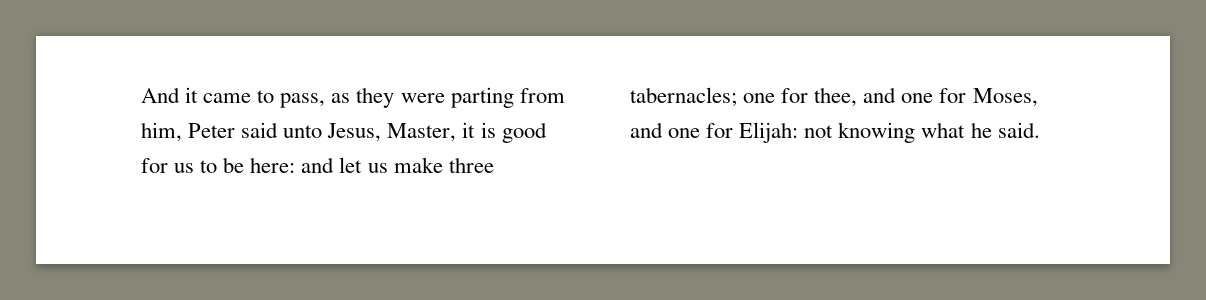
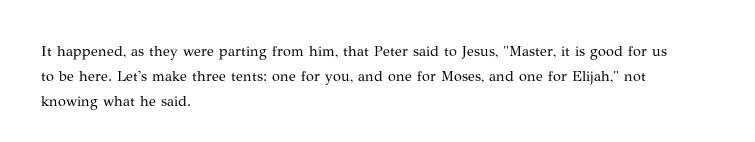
[141,87,326,108] And it came to pass, -> [41,46,126,60] It happened,
(182, 132) none -> [343,46,369,56] that
[283,123,457,142] unto Jesus, Master, -> [444,46,556,59] to Jesus, "Master,
[250,157,388,173] here: and let us -> [79,70,147,81] here. Let's
[630,87,858,107] tabernacles; one for thee, -> [231,71,353,85] tents: one for you,
[739,122,799,143] Elijah: -> [572,71,619,85] Elijah,"

